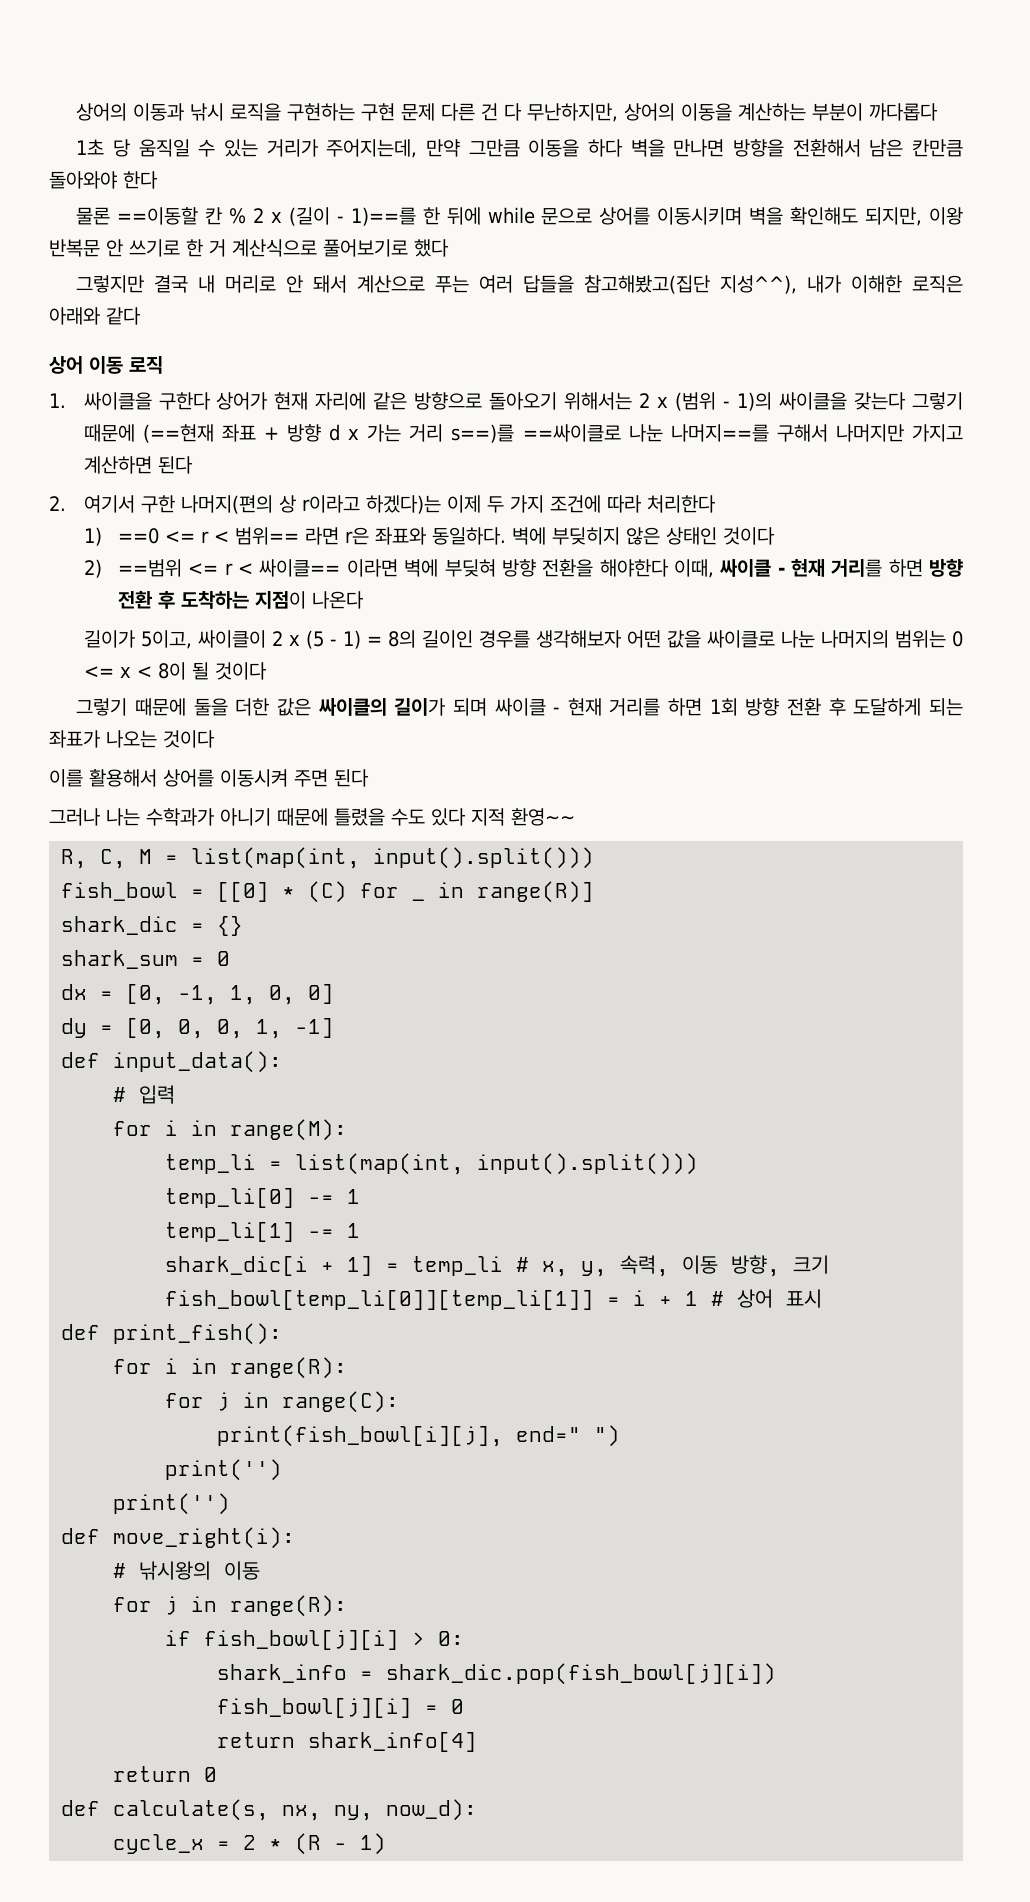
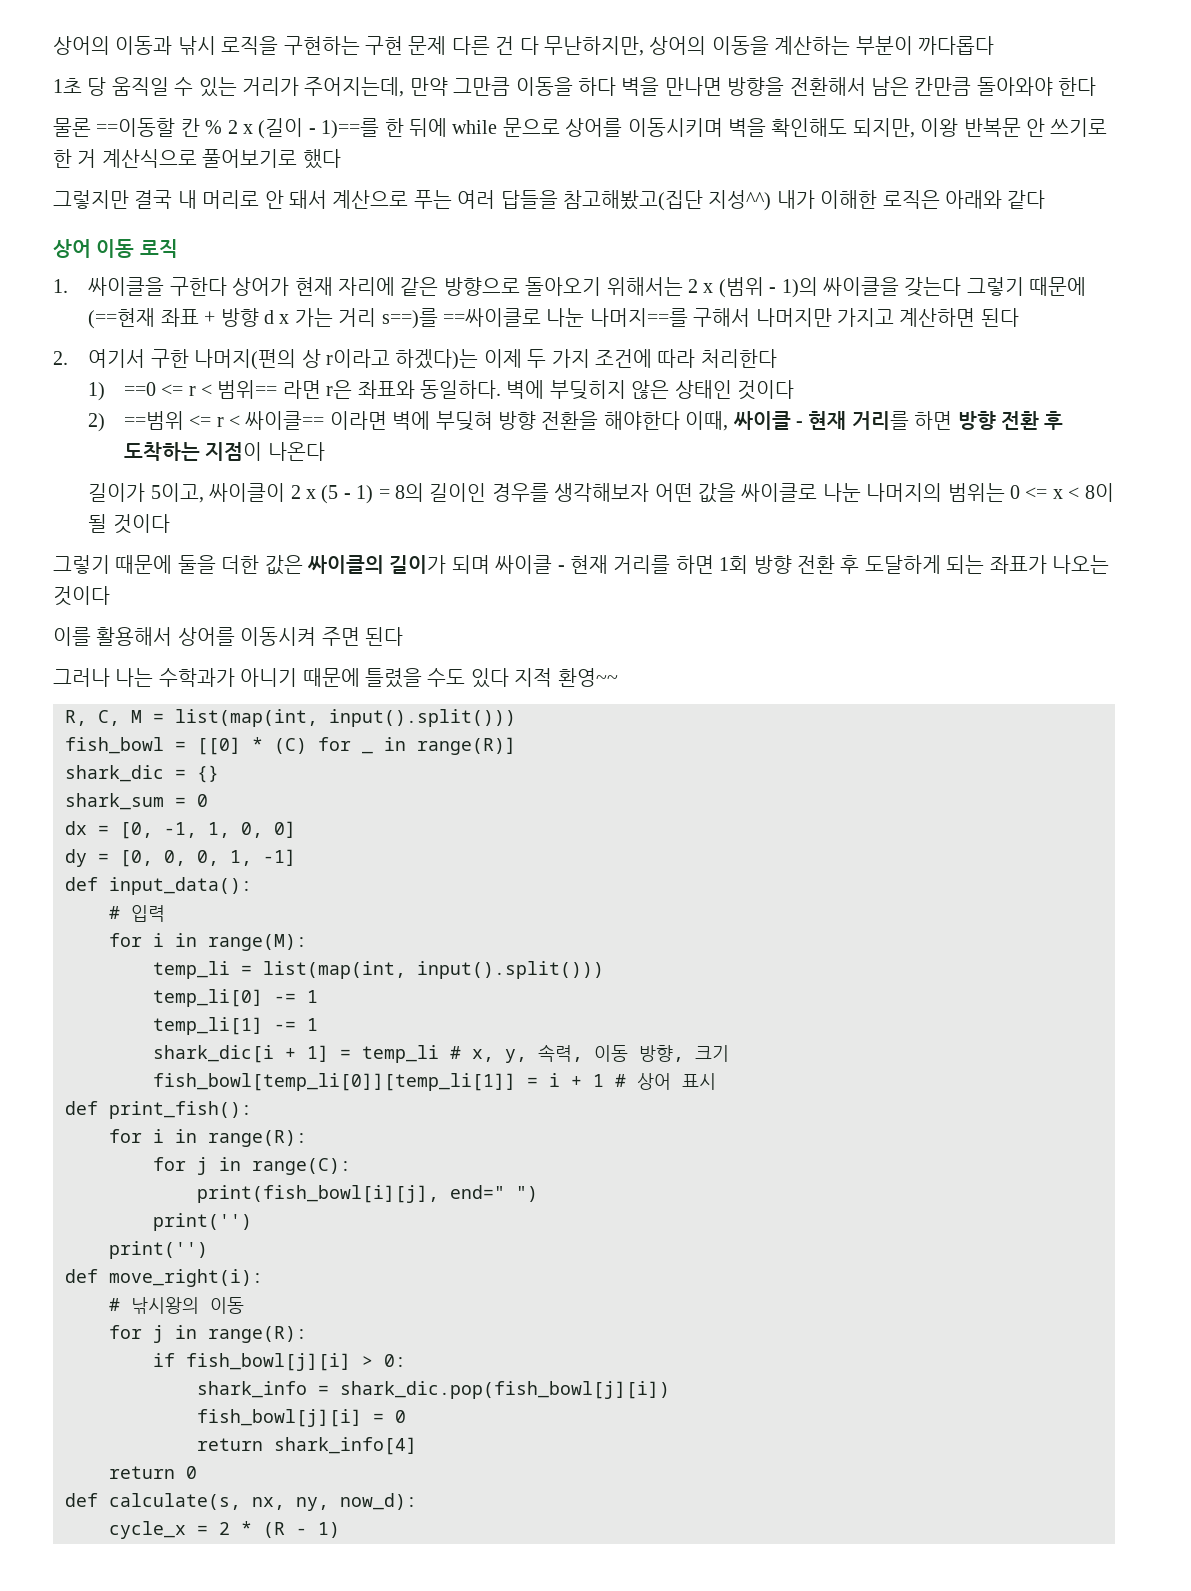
[720,275,798,294] 지성^^), -> [708,190,772,211] 지성^^)

